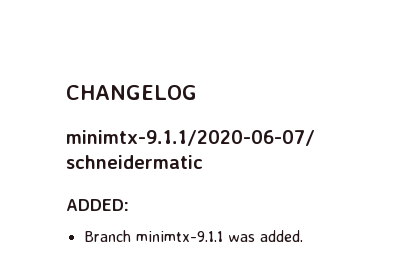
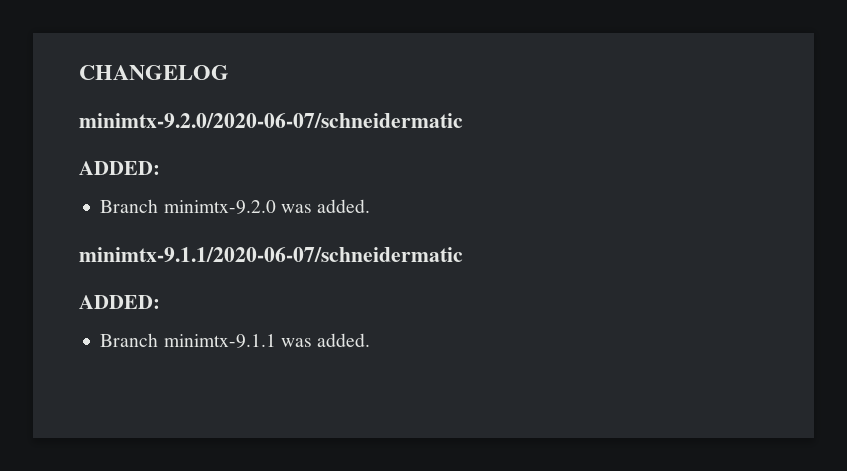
(197, 92) none -> [79,113,463,128] [79,161,160,175] [100,199,371,214] // minimtx-9.2.0/2020-06-07/schneidermatic // ADDED: // Branch minimtx-9.2.0 was added.

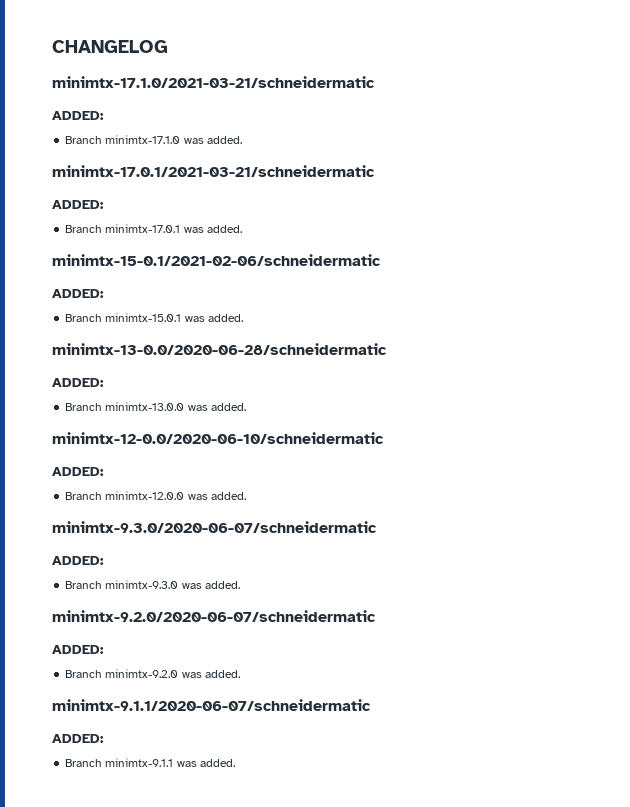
(229, 72) none -> [52,76,375,88] [52,111,104,120] [65,135,242,144] [52,165,375,177] [52,200,104,209] [65,224,242,233] [52,254,381,266] [52,289,104,298] [65,313,243,322] [52,343,387,355] [52,378,104,387] [65,402,246,411] [52,432,384,444] [52,467,104,476] [65,491,246,500] [52,521,377,533] [52,556,104,565] [65,580,240,589] // minimtx-17.1.0/2021-03-21/schneidermatic // ADDED: // Branch minimtx-17.1.0 was added. // minimtx-17.0.1/2021-03-21/schneidermatic // ADDED: // Branch minimtx-17.0.1 was added. // minimtx-15-0.1/2021-02-06/schneidermatic // ADDED: // Branch minimtx-15.0.1 was added. // minimtx-13-0.0/2020-06-28/schneidermatic // ADDED: // Branch minimtx-13.0.0 was added. // minimtx-12-0.0/2020-06-10/schneidermatic // ADDED: // Branch minimtx-12.0.0 was added. // minimtx-9.3.0/2020-06-07/schneidermatic // ADDED: // Branch minimtx-9.3.0 was added.

